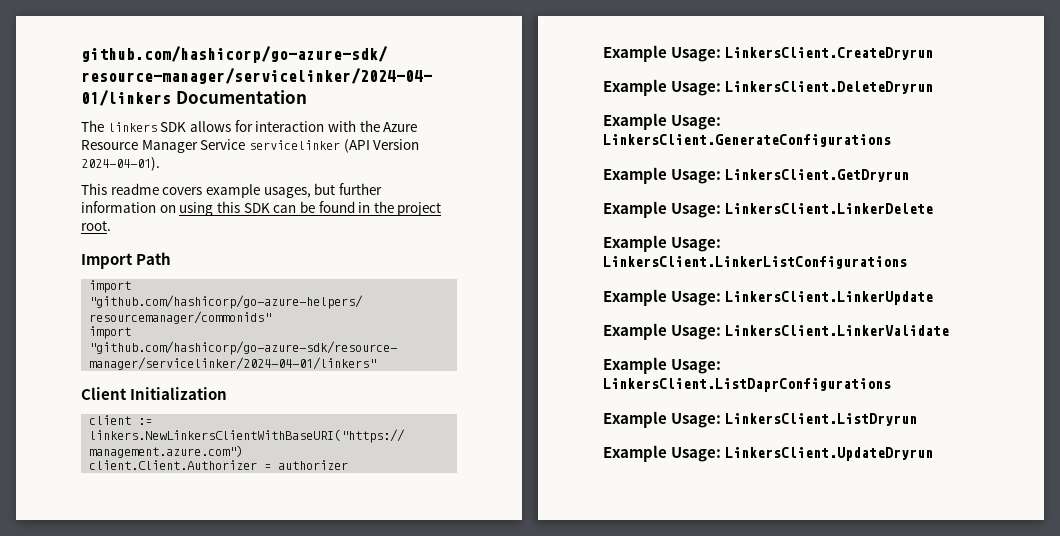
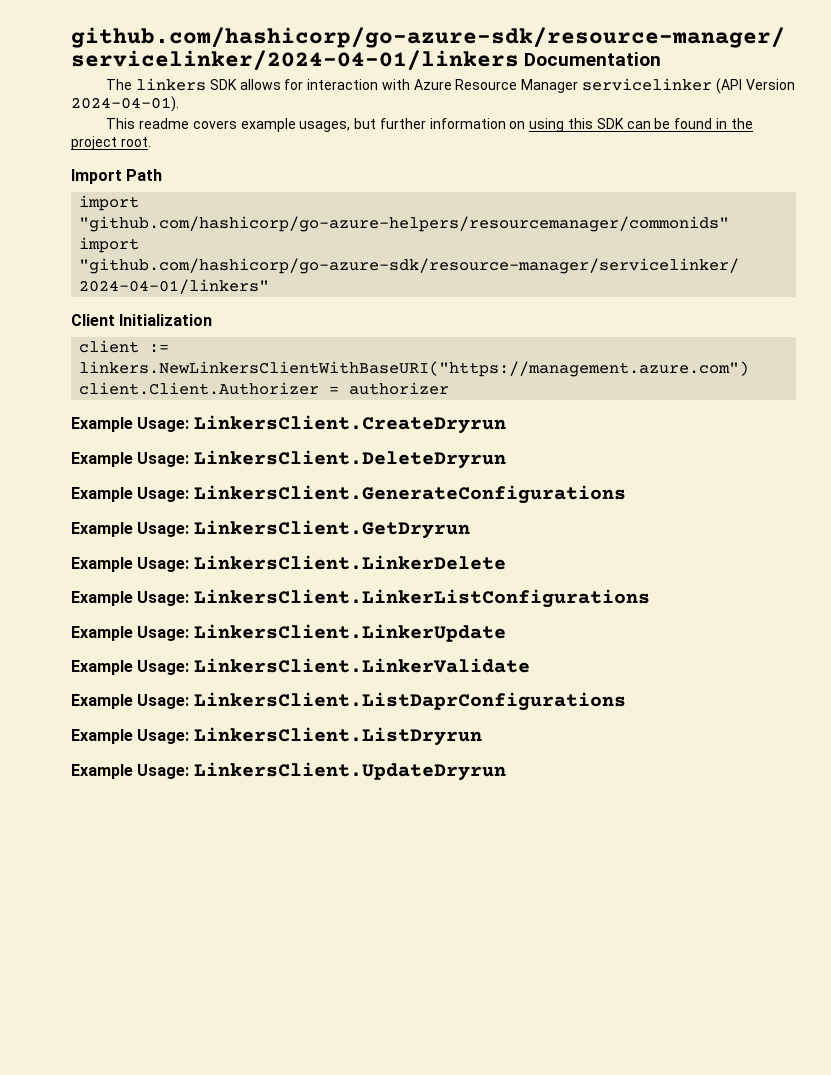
[359,120,380,132] the -> (410, 84) none
[200,139,246,150] Service -> (579, 86) none

